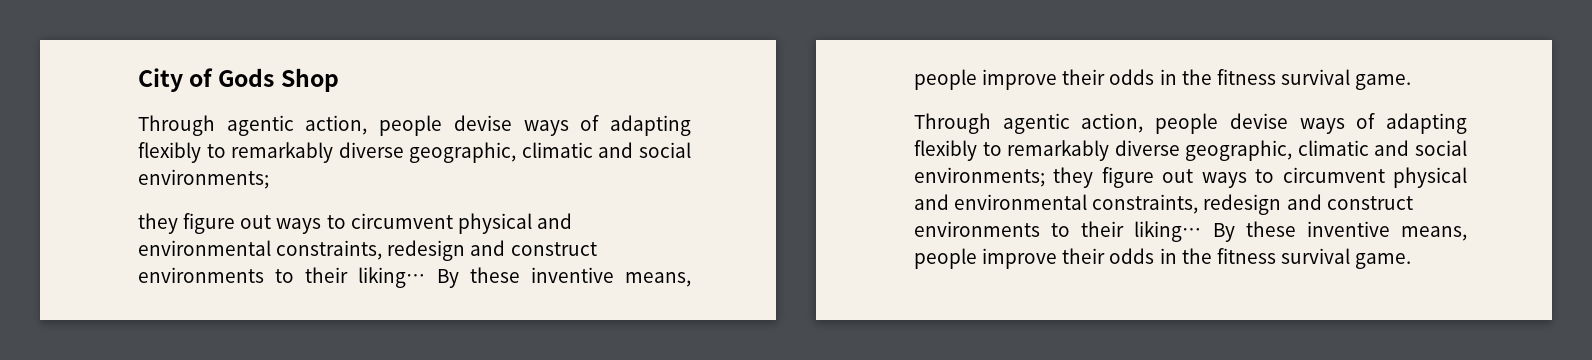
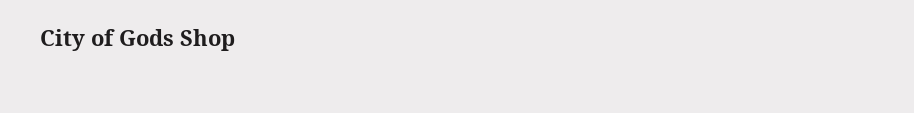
[138,115,691,136] [138,142,691,163] [138,169,269,189] [138,213,572,234] [138,240,597,261] [138,267,692,288] [914,69,1412,90] [914,113,1467,134] [914,140,1467,161] [914,167,1467,188] [914,194,1413,215] [914,221,1467,242] [914,248,1412,269] // Through agentic action, people devise ways of adapting flexibly to remarkably diverse geographic, climatic and social environments; // they figure out ways to circumvent physical and environmental constraints, redesign and construct environments to their liking… By these inventive means, people improve their odds in the fitness survival game. // Through agentic action, people devise ways of adapting flexibly to remarkably diverse geographic, climatic and social environments; they figure out ways to circumvent physical and environmental constraints, redesign and construct environments to their liking… By these inventive means, people improve their odds in the fitness survival game. -> (235, 40) none

